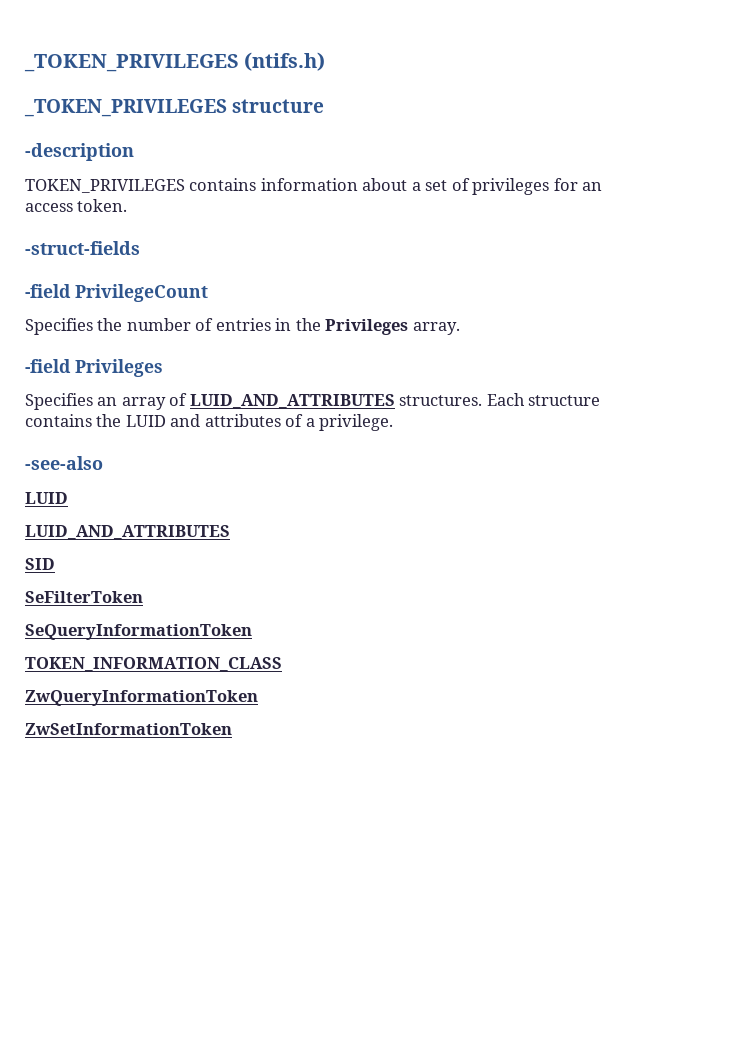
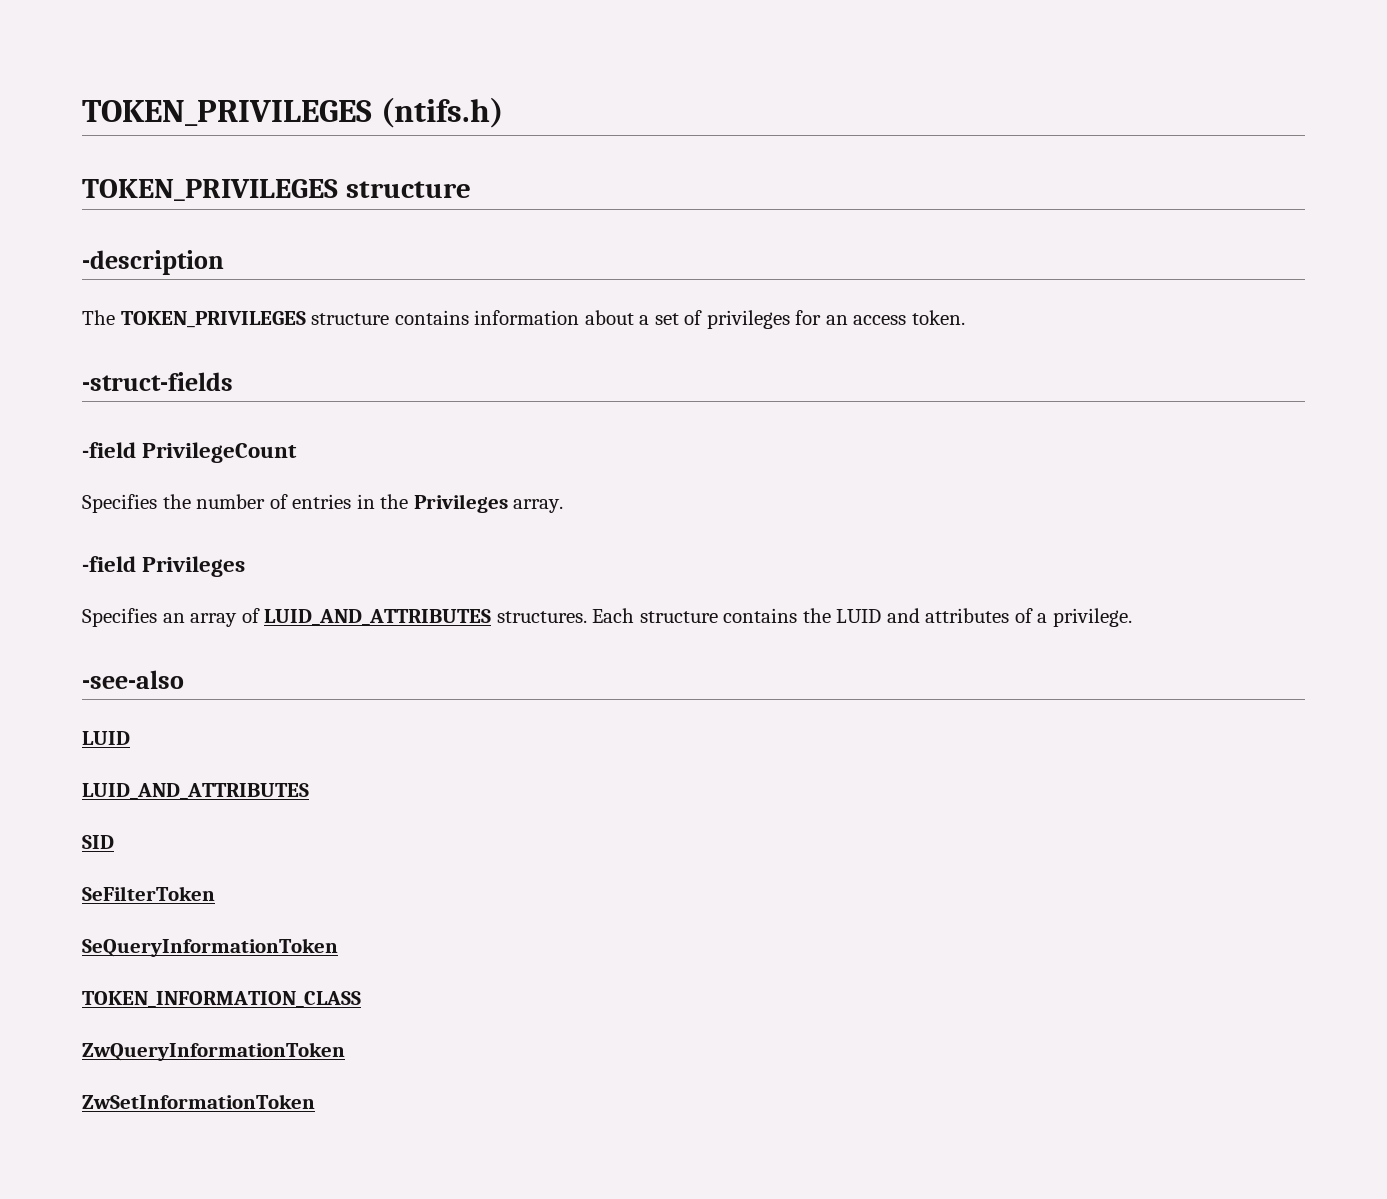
[24,54,239,72] _TOKEN_PRIVILEGES -> [82,100,372,126] TOKEN_PRIVILEGES
[24,99,227,117] _TOKEN_PRIVILEGES -> [82,179,338,201] TOKEN_PRIVILEGES
[25,179,185,193] TOKEN_PRIVILEGES -> [82,310,390,328] The TOKEN_PRIVILEGES structure

